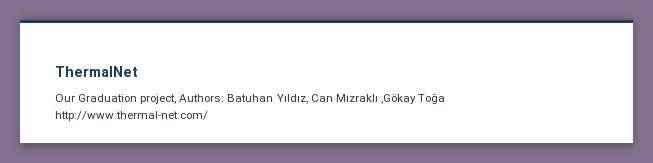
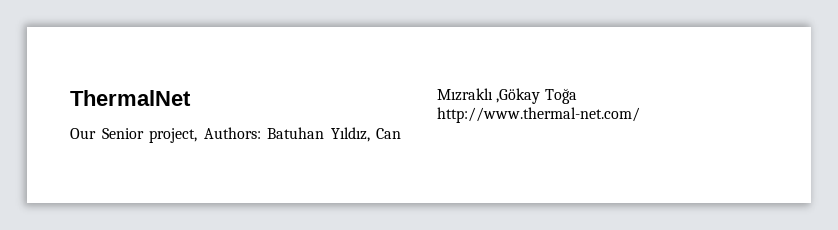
[78,94,138,102] Graduation -> [101,128,144,139] Senior

